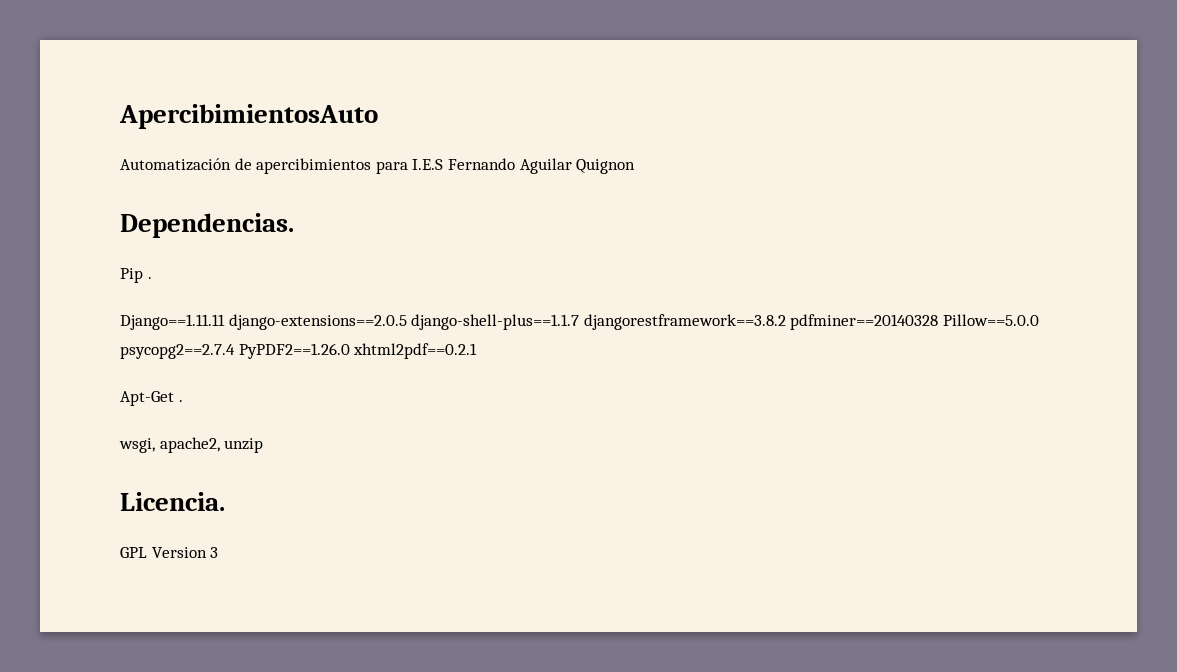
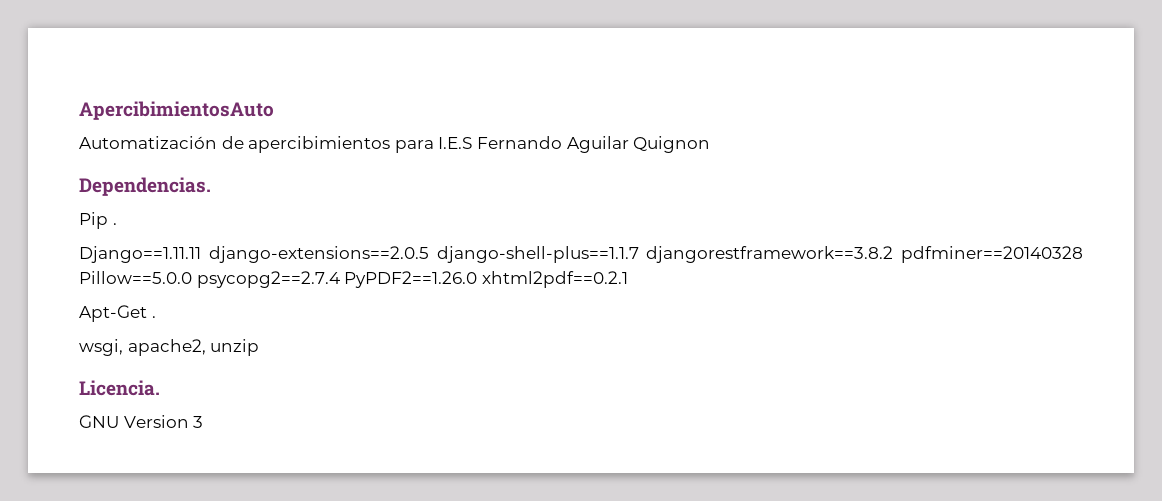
[120,547,147,558] GPL -> [79,415,119,428] GNU

